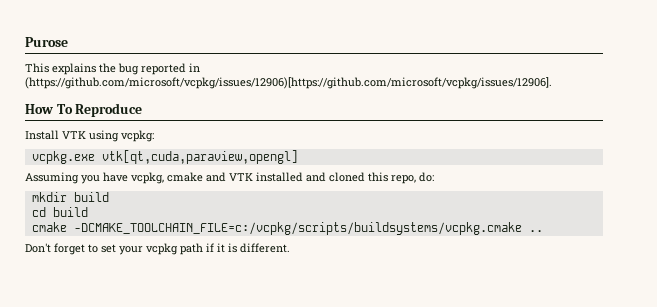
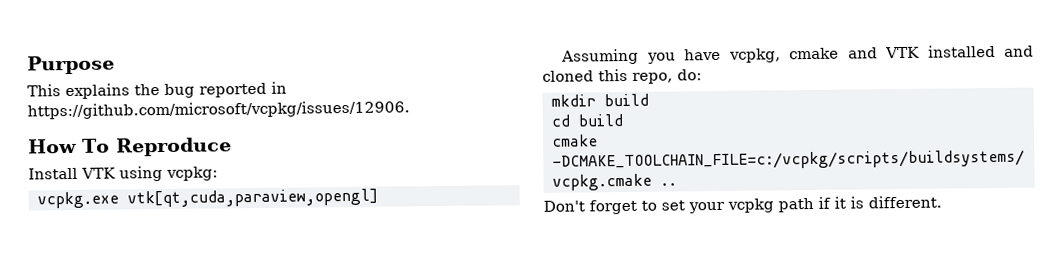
[25,37,68,47] Purose -> [27,55,115,75] Purpose
[25,77,552,89] (https://github.com/microsoft/vcpkg/issues/12906)[https://github.com/microsoft/vcpkg/issues/12906]. -> [27,100,410,120] https://github.com/microsoft/vcpkg/issues/12906.

